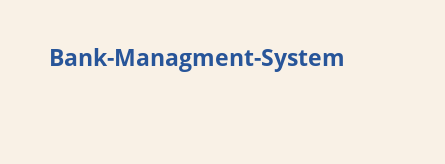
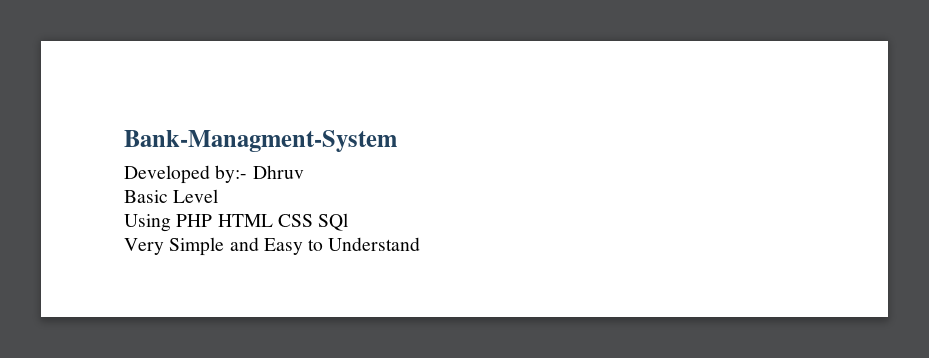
(345, 60) none -> [124,165,304,184] [124,189,219,203] [124,213,349,232] [124,237,421,256] // Developed by:- Dhruv // Basic Level // Using PHP HTML CSS SQl // Very Simple and Easy to Understand

